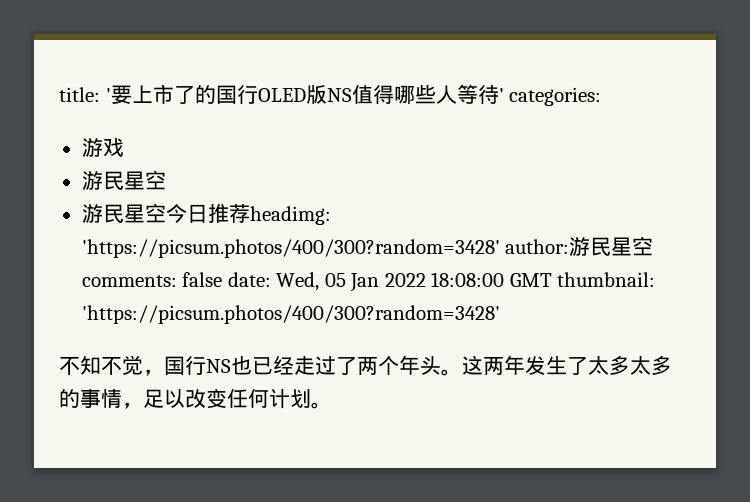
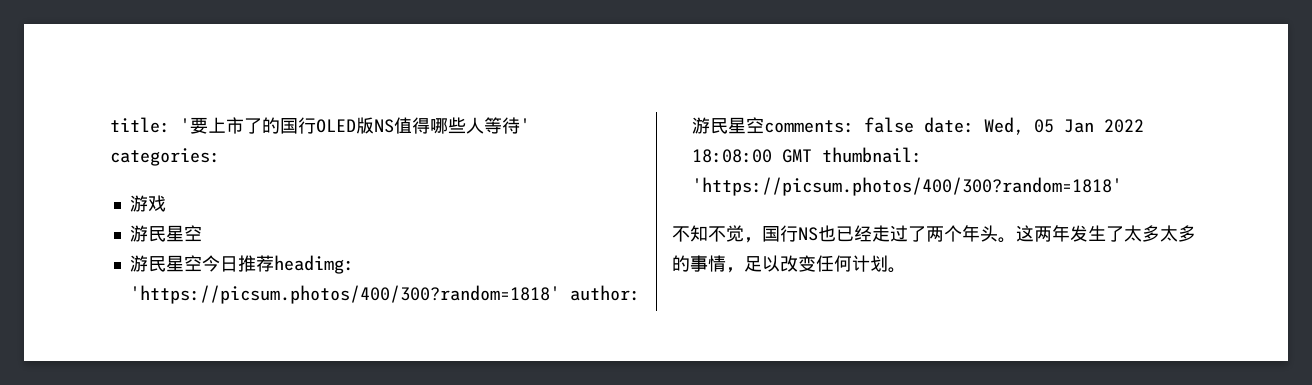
[81,239,500,258] 'https://picsum.photos/400/300?random=3428' -> [129,285,560,304] 'https://picsum.photos/400/300?random=1818'
[81,305,500,324] 'https://picsum.photos/400/300?random=3428' -> [691,177,1122,196] 'https://picsum.photos/400/300?random=1818'

